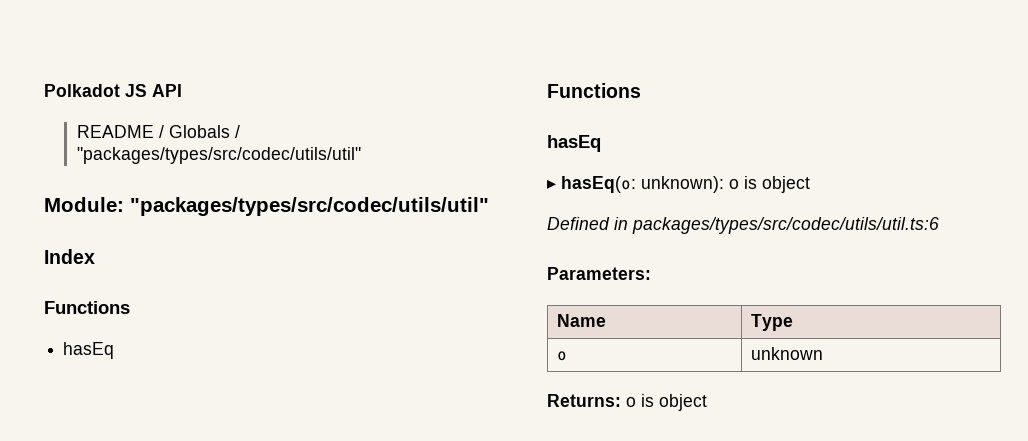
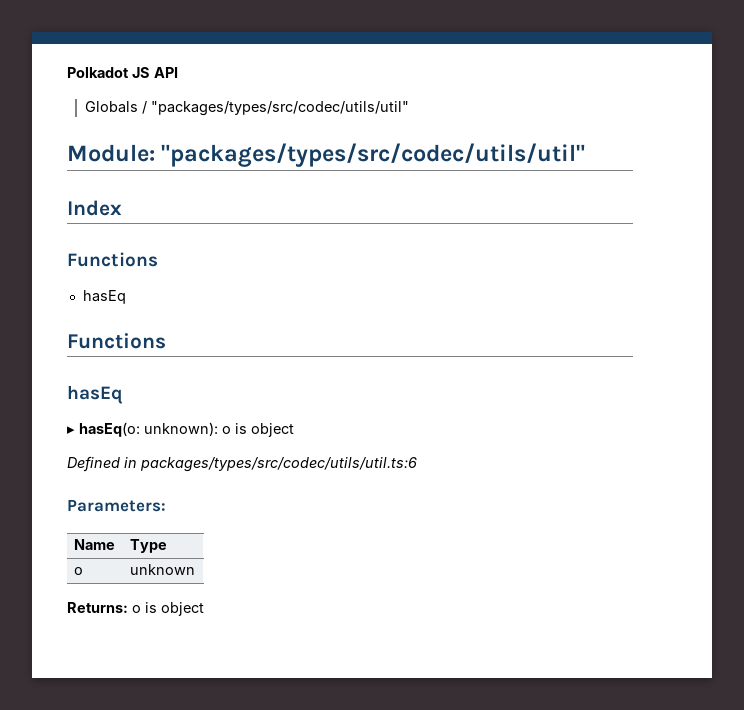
[76,125,164,138] README / -> (178, 72) none

